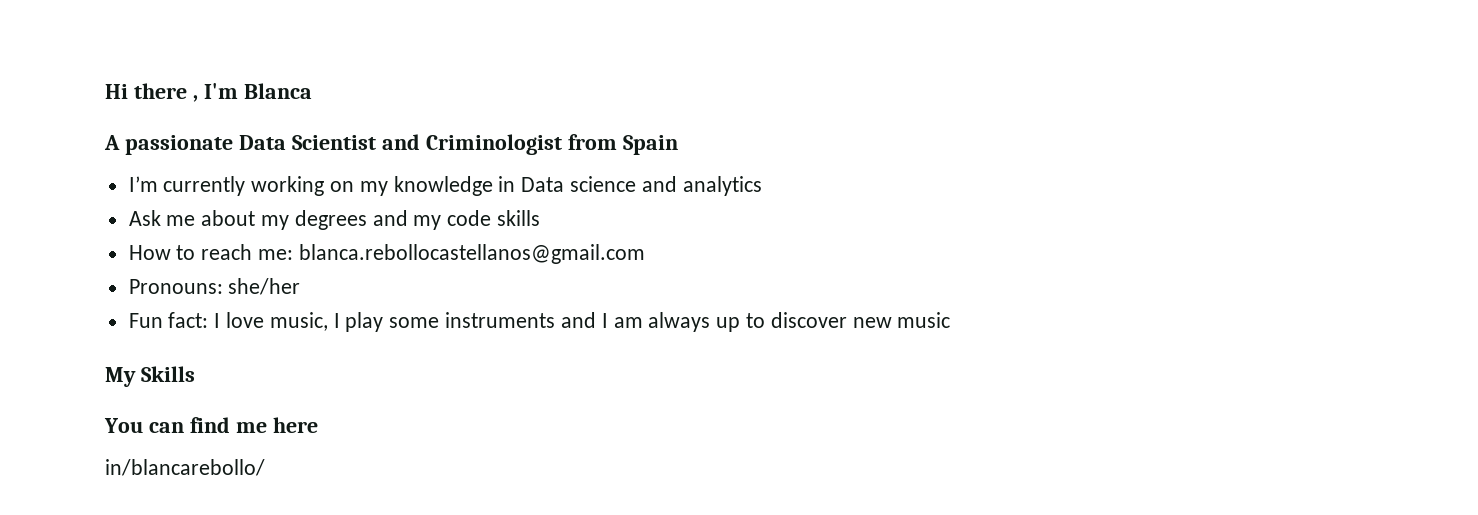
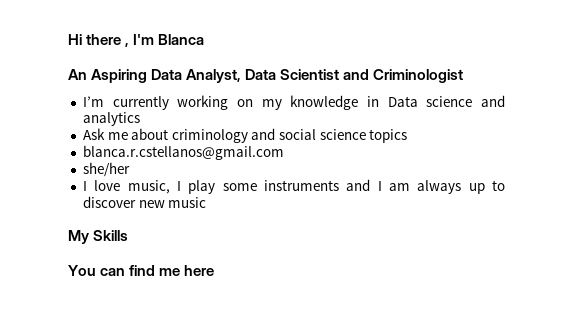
[104,135,233,155] A passionate -> [68,69,242,83] An Aspiring Data Analyst,
[567,134,678,155] from Spain -> (464, 76) none
[261,210,541,230] [128,244,645,264] [128,279,223,294] my degrees and my code skills // How to reach me: blanca.rebollocastellanos@gmail.com // Pronouns: -> [171,128,408,143] [82,145,284,160] criminology and social science topics // blanca.r.cstellanos@gmail.com //
[128,312,209,328] Fun fact: -> (130, 169) none
[105,459,265,476] // in/blancarebollo/ -> (215, 270) none

